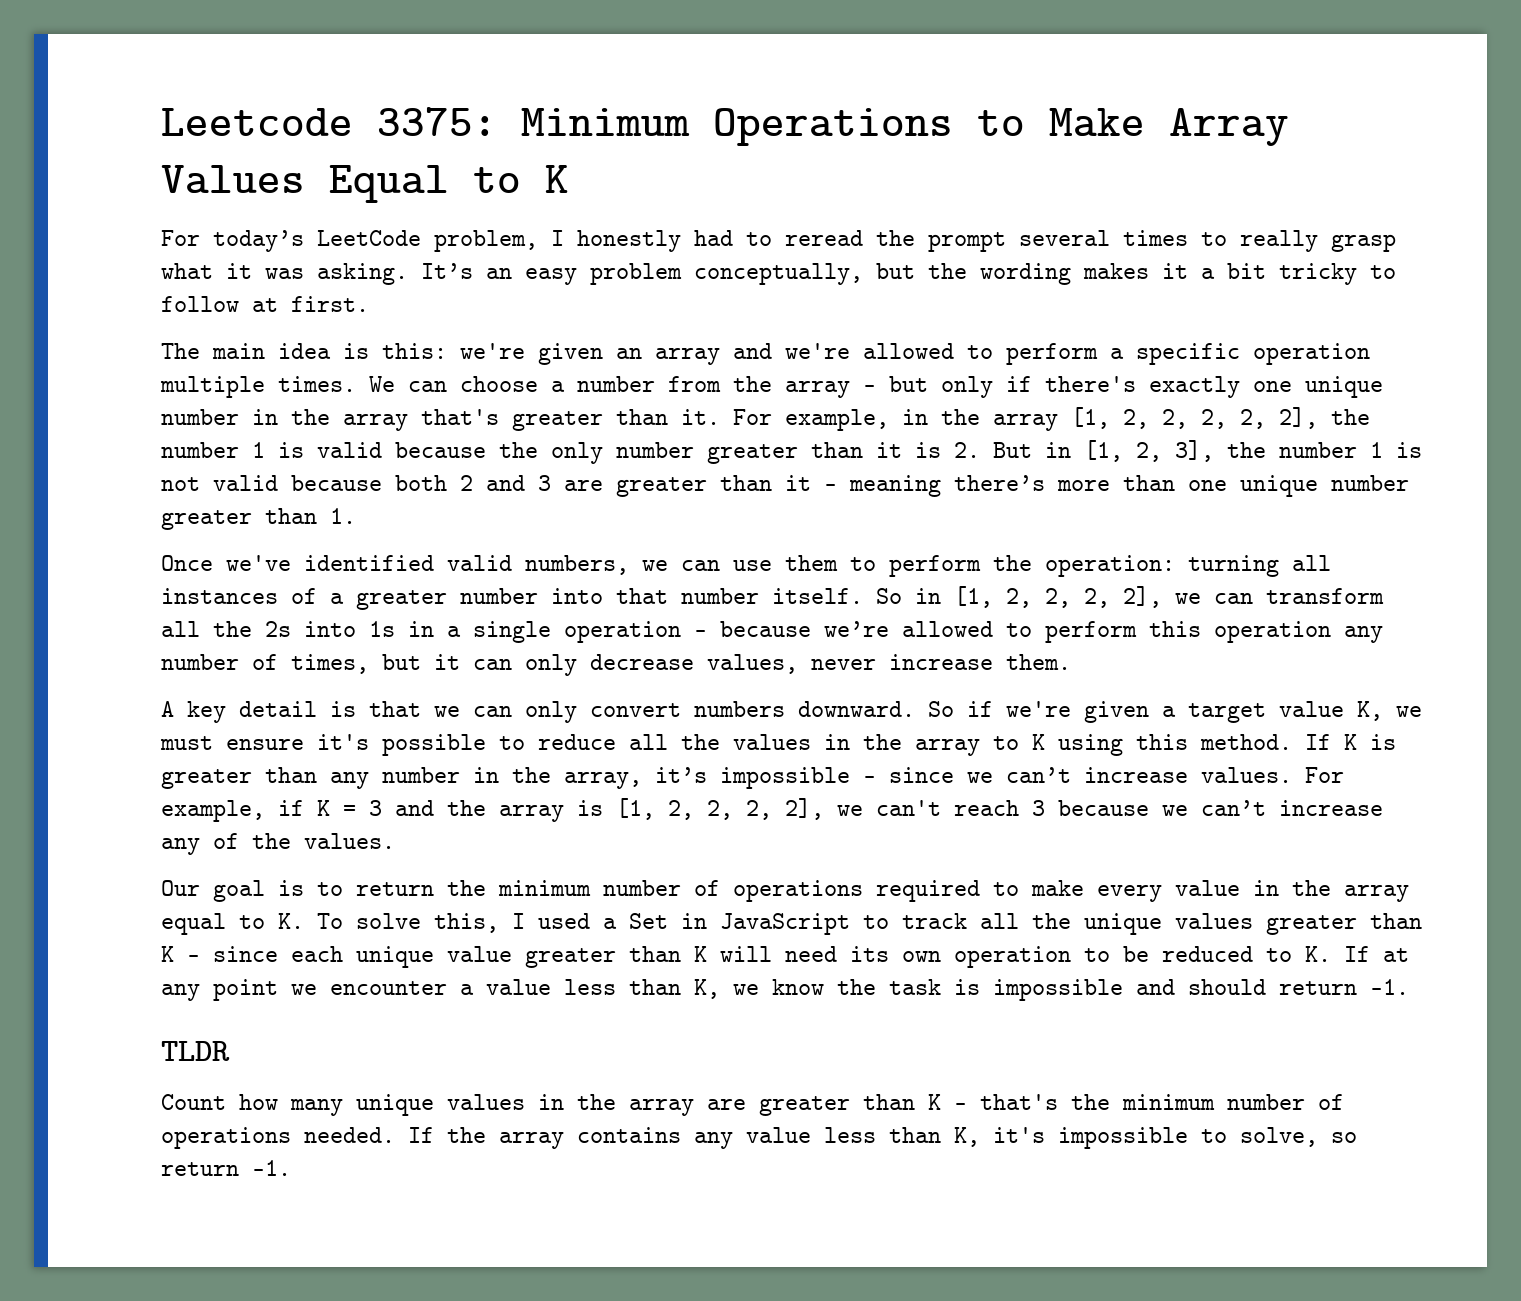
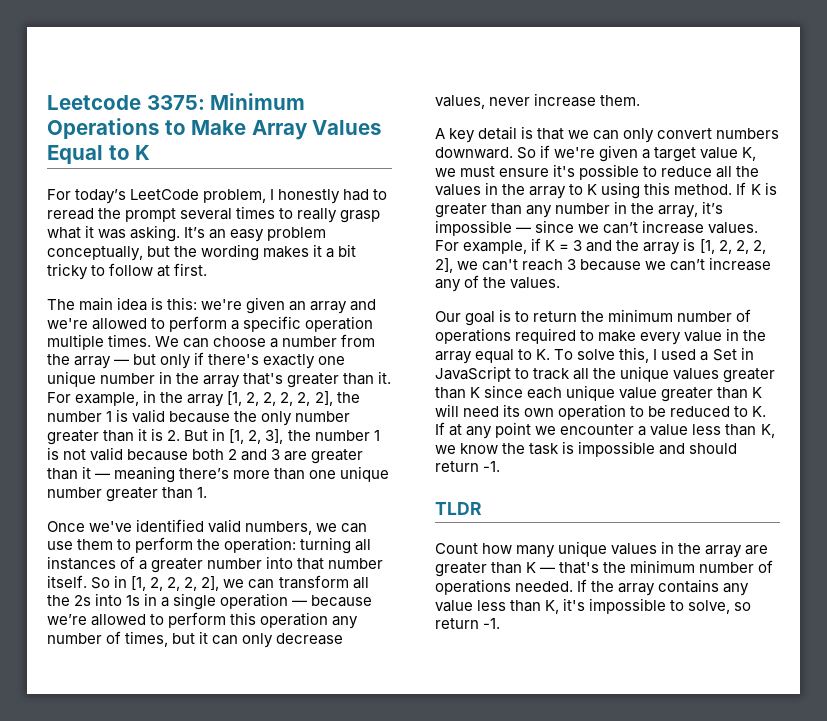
[187,955,200,962] — -> (481, 392) none

